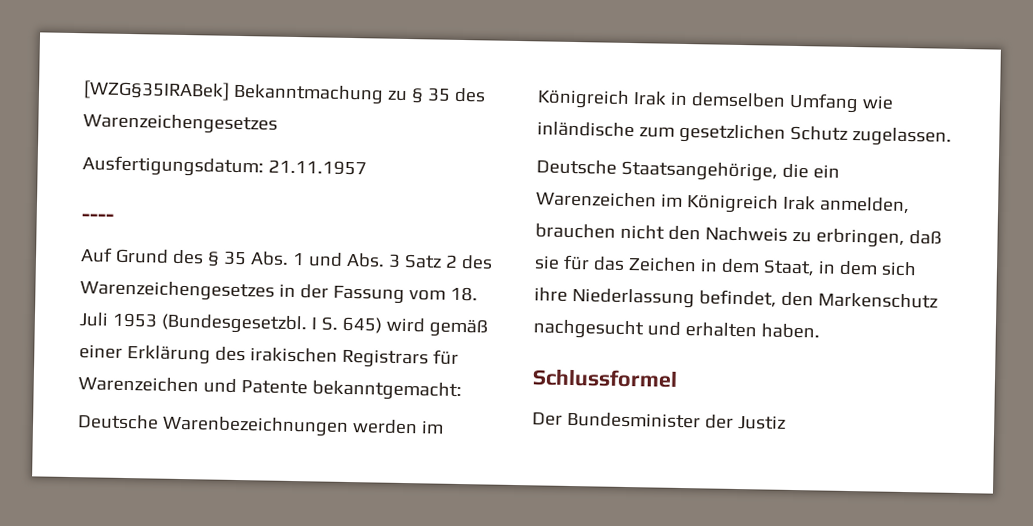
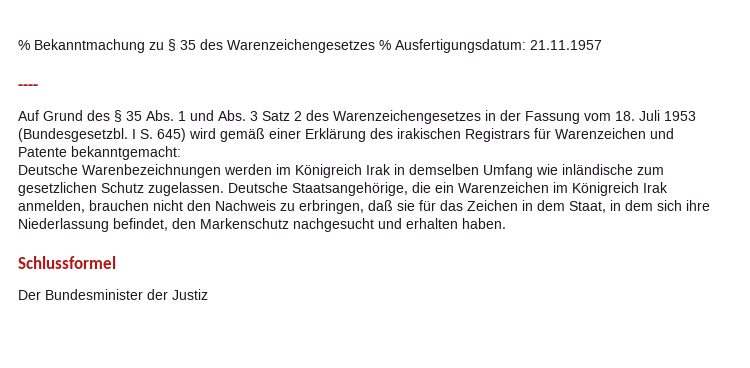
[83,80,230,101] [WZG§35IRABek] -> [18,40,30,50] %
(278, 124) // -> [379,40,391,50] %
(952, 136) // -> (224, 189) none

